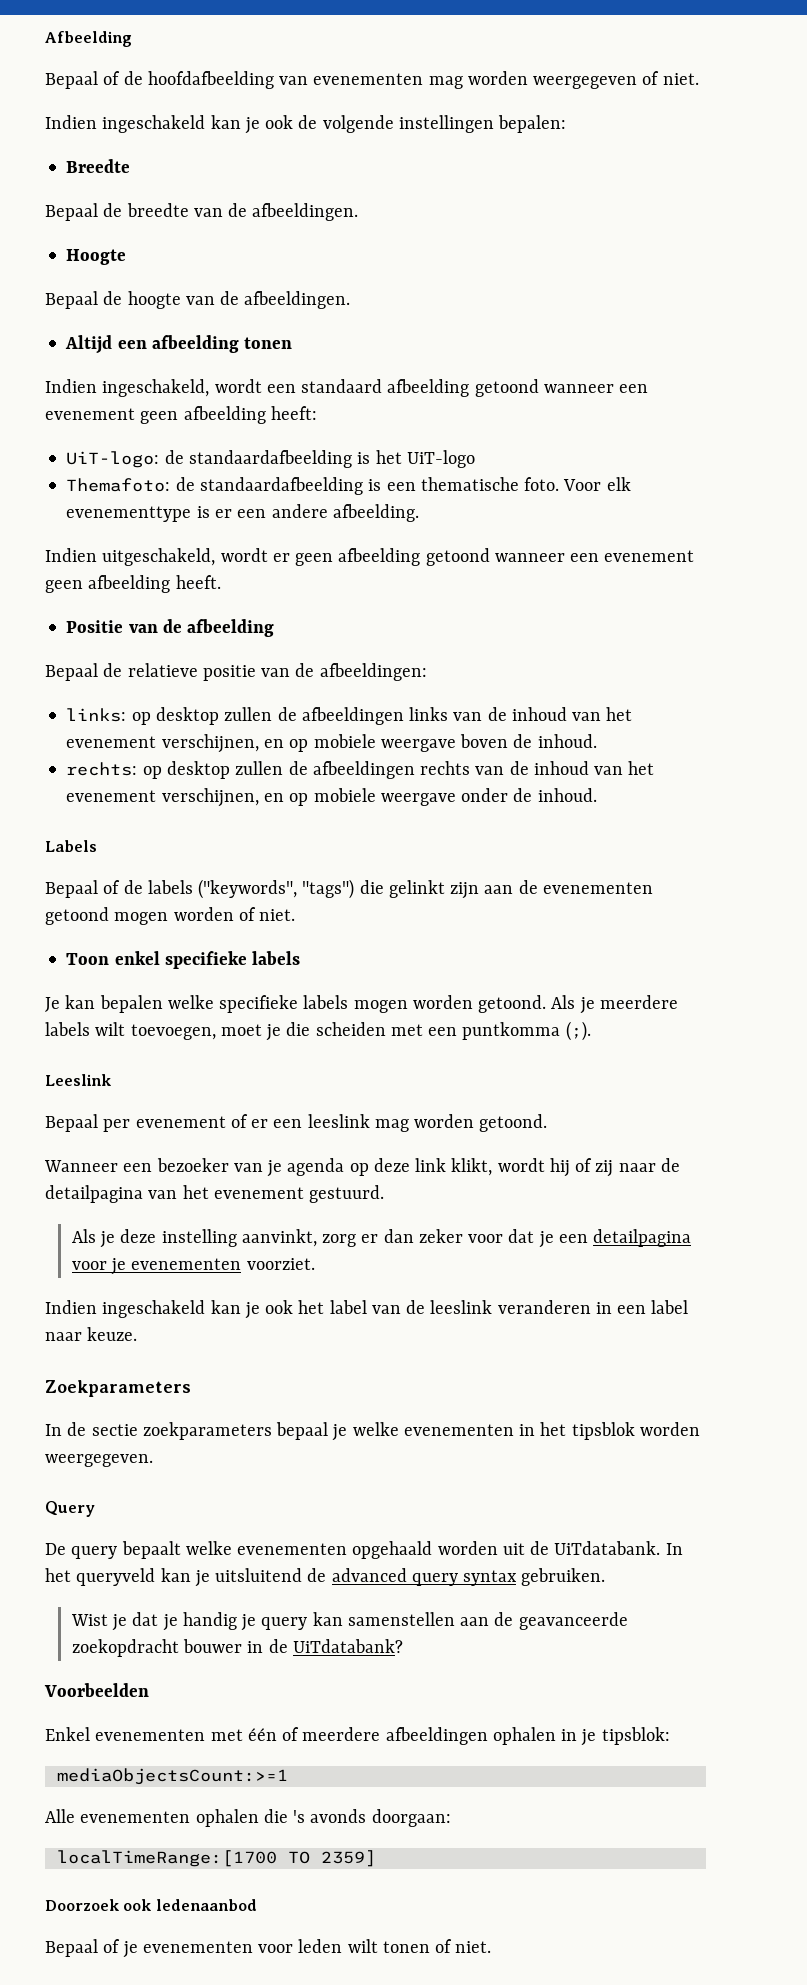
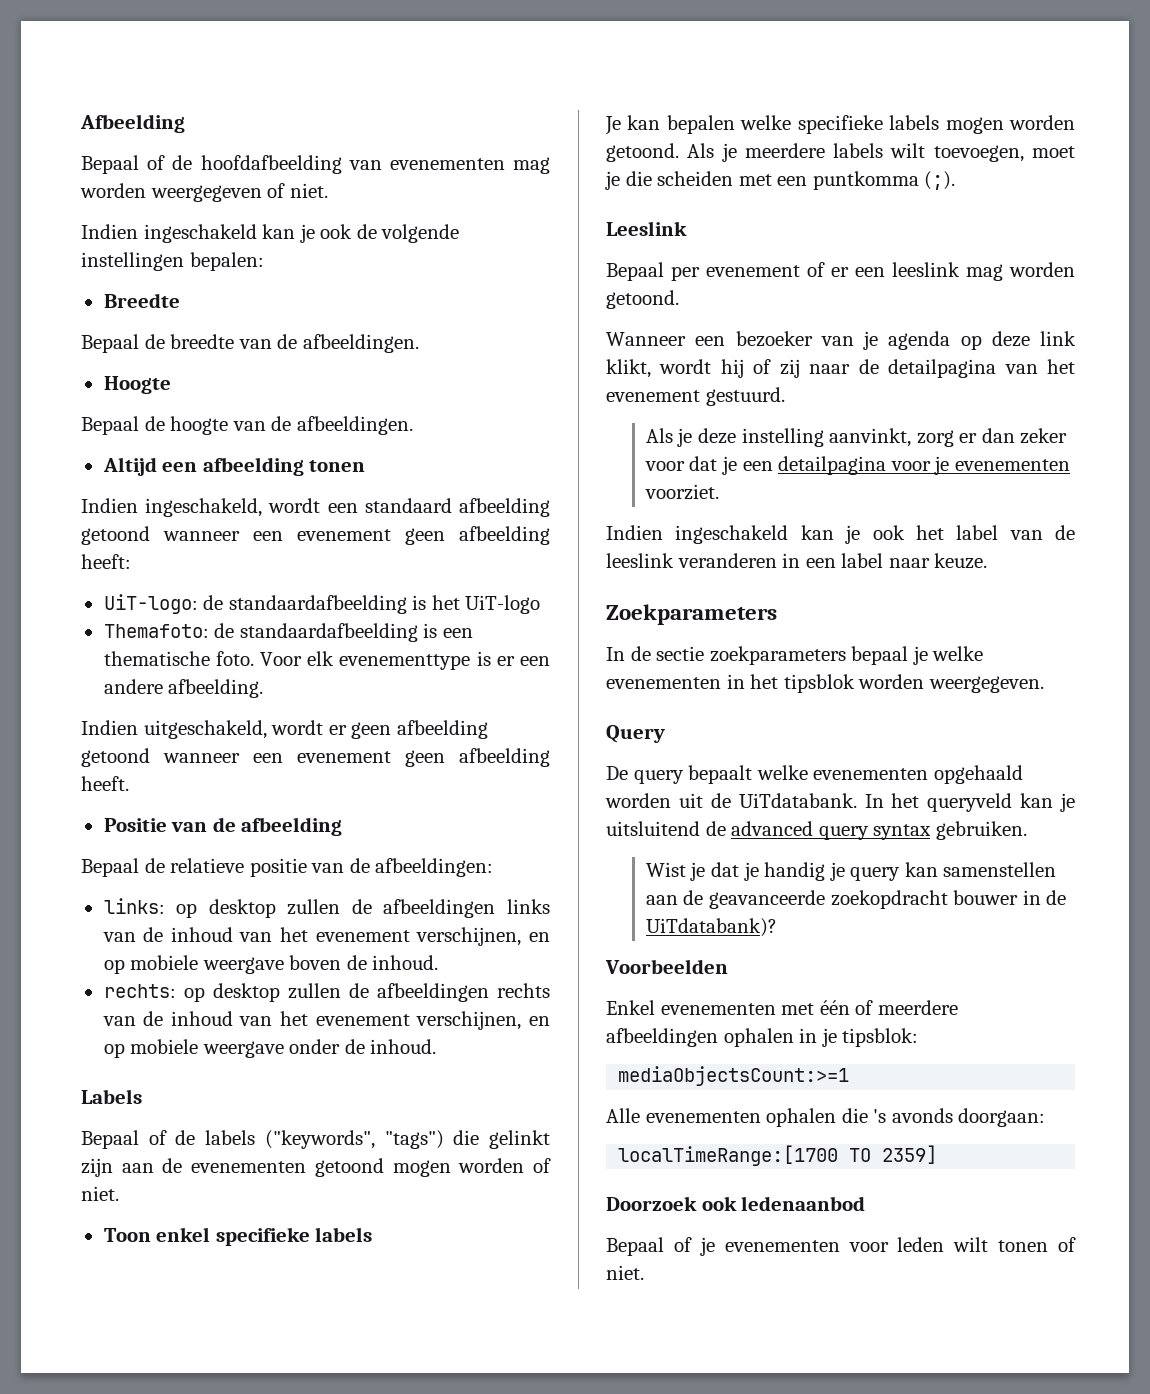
[292,1639,403,1653] UiTdatabank? -> [645,918,777,937] UiTdatabank)?

